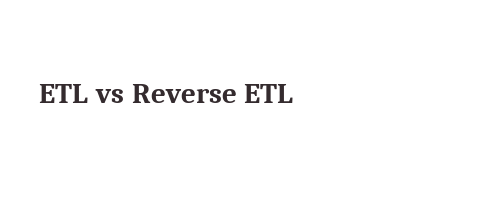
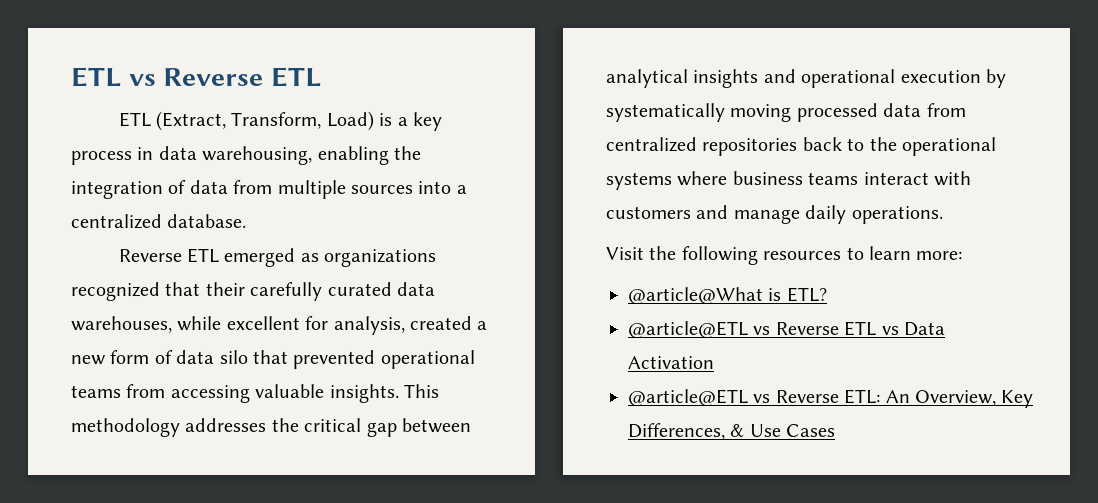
(294, 93) none -> [118,111,443,131] [71,146,421,165] [71,180,467,199] [71,214,247,229] [118,248,437,267] [71,282,435,301] [71,316,488,335] [71,350,475,369] [71,384,439,403] [71,418,471,437] [606,69,1006,88] [606,103,966,122] [606,137,996,156] [606,171,971,190] [606,205,943,224] [606,246,963,265] [628,287,827,304] [628,321,945,338] [628,356,714,369] [628,389,1034,408] [628,423,836,440] // ETL (Extract, Transform, Load) is a key process in data warehousing, enabling the integration of data from multiple sources into a centralized database. // Reverse ETL emerged as organizations recognized that their carefully curated data warehouses, while excellent for analysis, created a new form of data silo that prevented operational teams from accessing valuable insights. This methodology addresses the critical gap between analytical insights and operational execution by systematically moving processed data from centralized repositories back to the operational systems where business teams interact with customers and manage daily operations. // Visit the following resources to learn more: // @article@What is ETL? // @article@ETL vs Reverse ETL vs Data Activation // @article@ETL vs Reverse ETL: An Overview, Key Differences, & Use Cases

